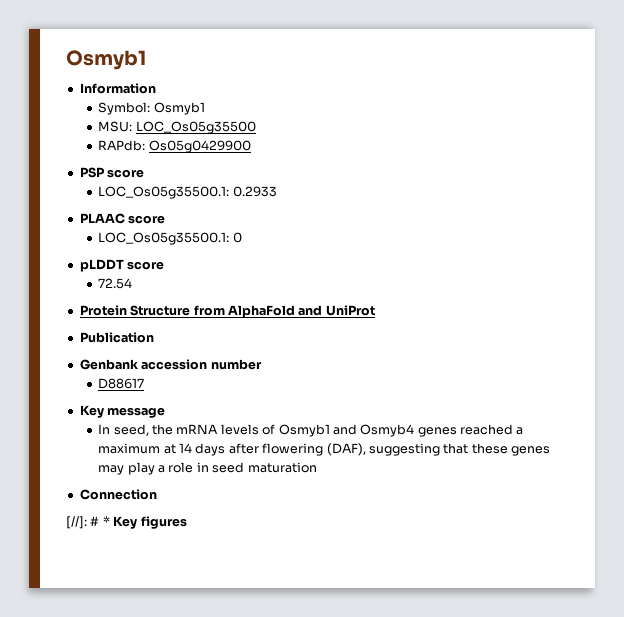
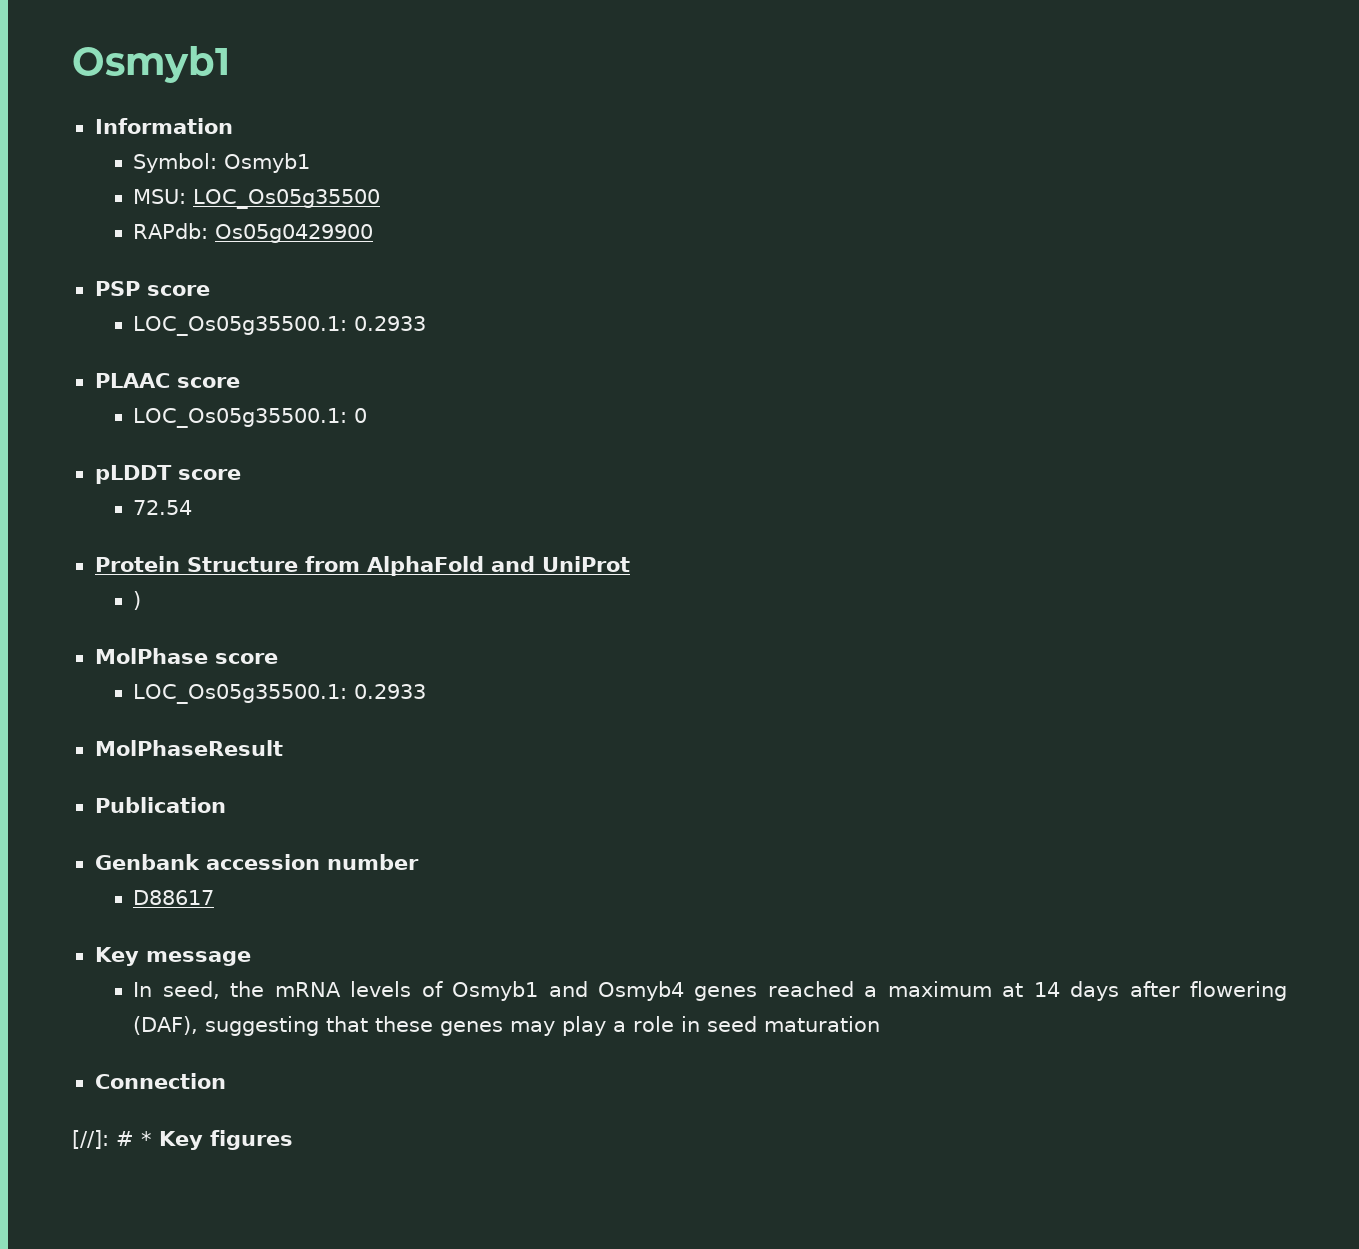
(375, 310) none -> [133,591,142,610] [94,648,278,664] [133,684,427,704] [94,740,283,756] // ) // MolPhase score // LOC_Os05g35500.1: 0.2933 // MolPhaseResult

